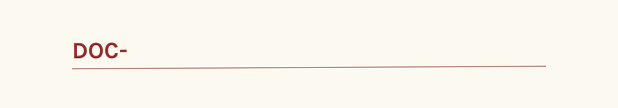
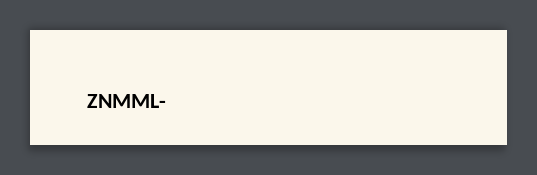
[71,41,129,60] DOC- -> [87,94,166,108] ZNMML-

